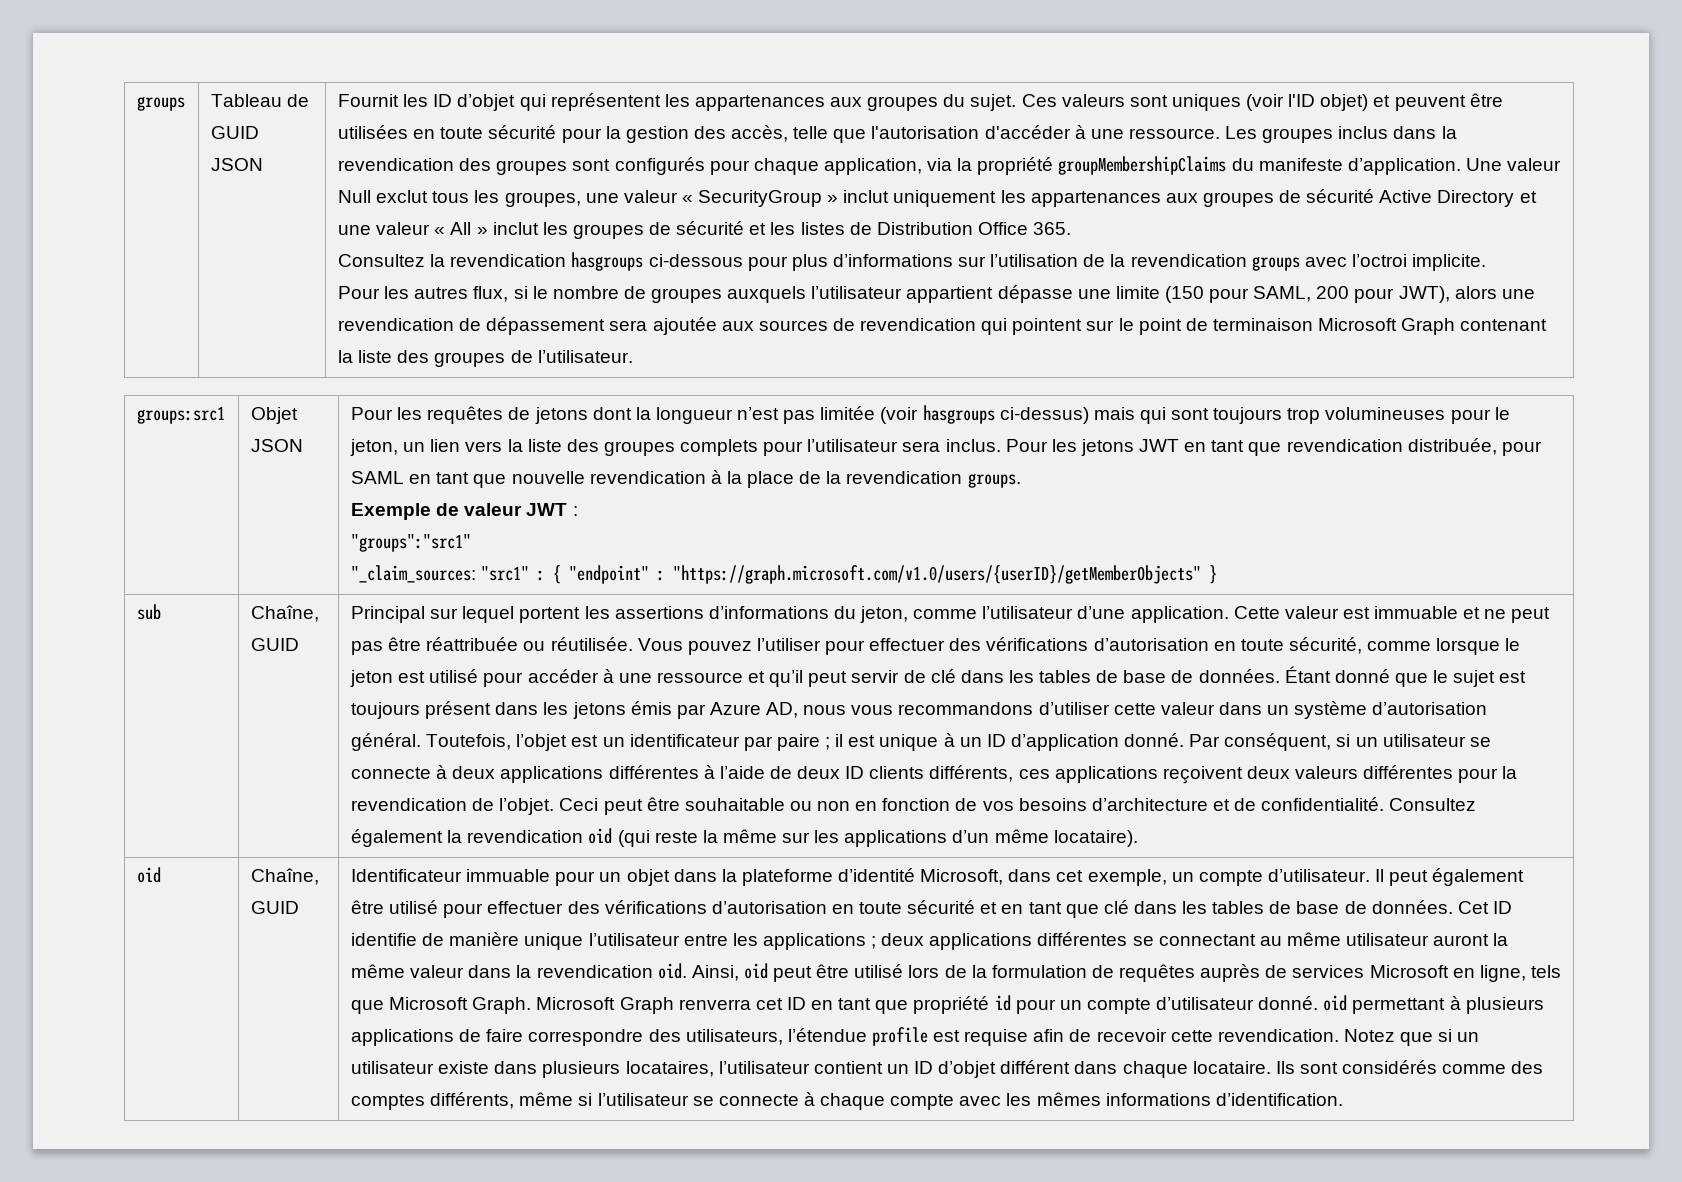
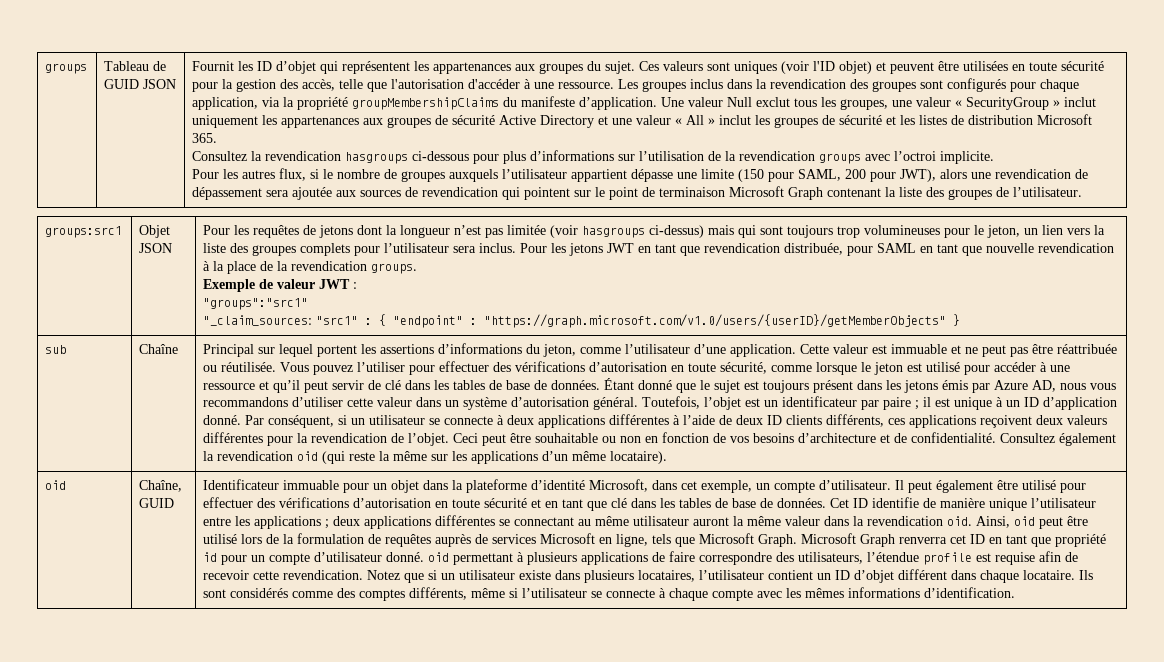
[876,222,1028,235] Distribution Office -> [968,114,1093,125] distribution Microsoft
[250,605,319,622] [250,638,299,651] Chaîne, GUID -> [139,344,179,354] Chaîne

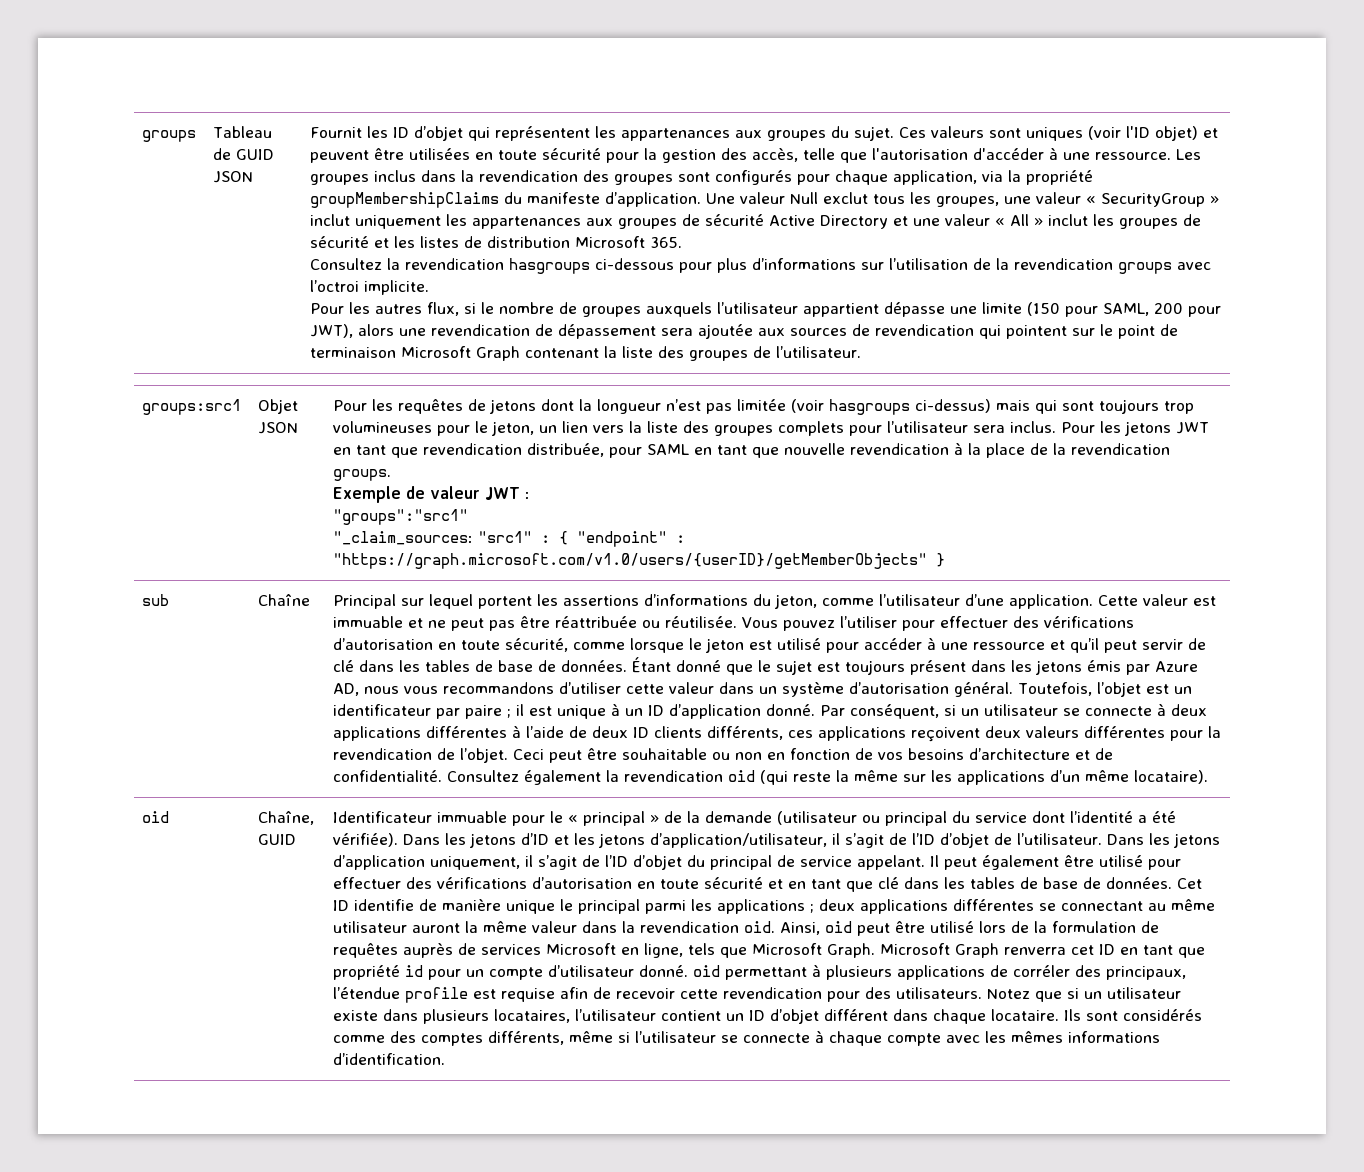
[373,479,892,493] un objet dans la plateforme d’identité Microsoft, dans cet exemple, un compte d’utilisateur. -> [550,811,1177,826] [333,833,1221,848] [333,855,926,870] le « principal » de la demande (utilisateur ou principal du service dont l’identité a été vérifiée). Dans les jetons d’ID et les jetons d’application/utilisateur, il s’agit de l’ID d’objet de l’utilisateur. Dans les jetons d’application uniquement, il s’agit de l’ID d’objet du principal de service appelant.
[1031,498,1097,508] [203,517,232,526] l’utilisateur entre -> [560,899,687,914] le principal parmi
[669,551,864,565] faire correspondre des utilisateurs, -> [1013,965,1187,980] corréler des principaux,
[283,570,364,580] revendication. -> [723,987,983,1002] revendication pour des utilisateurs.

